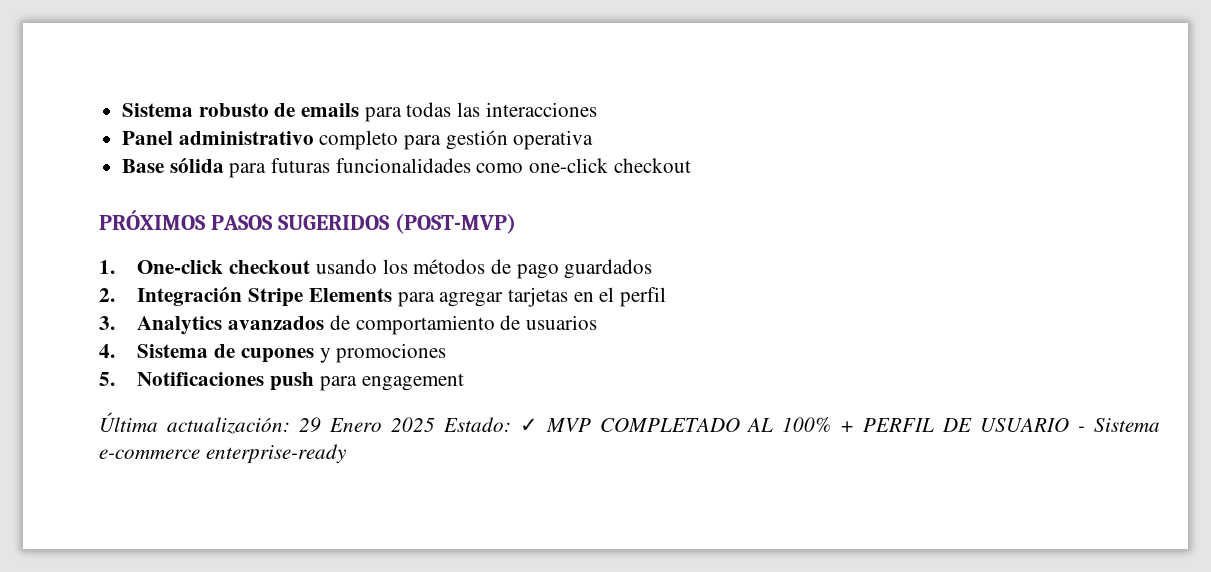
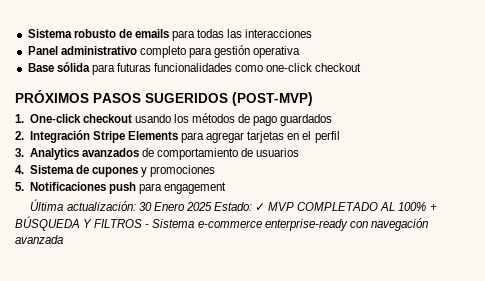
[298,417,321,432] 29 -> [138,202,152,211] 30
[863,417,1070,432] PERFIL DE USUARIO -> [15,216,143,231] BÚSQUEDA Y FILTROS
(346, 454) none -> [349,218,428,231] [15,235,63,244] con navegación avanzada

